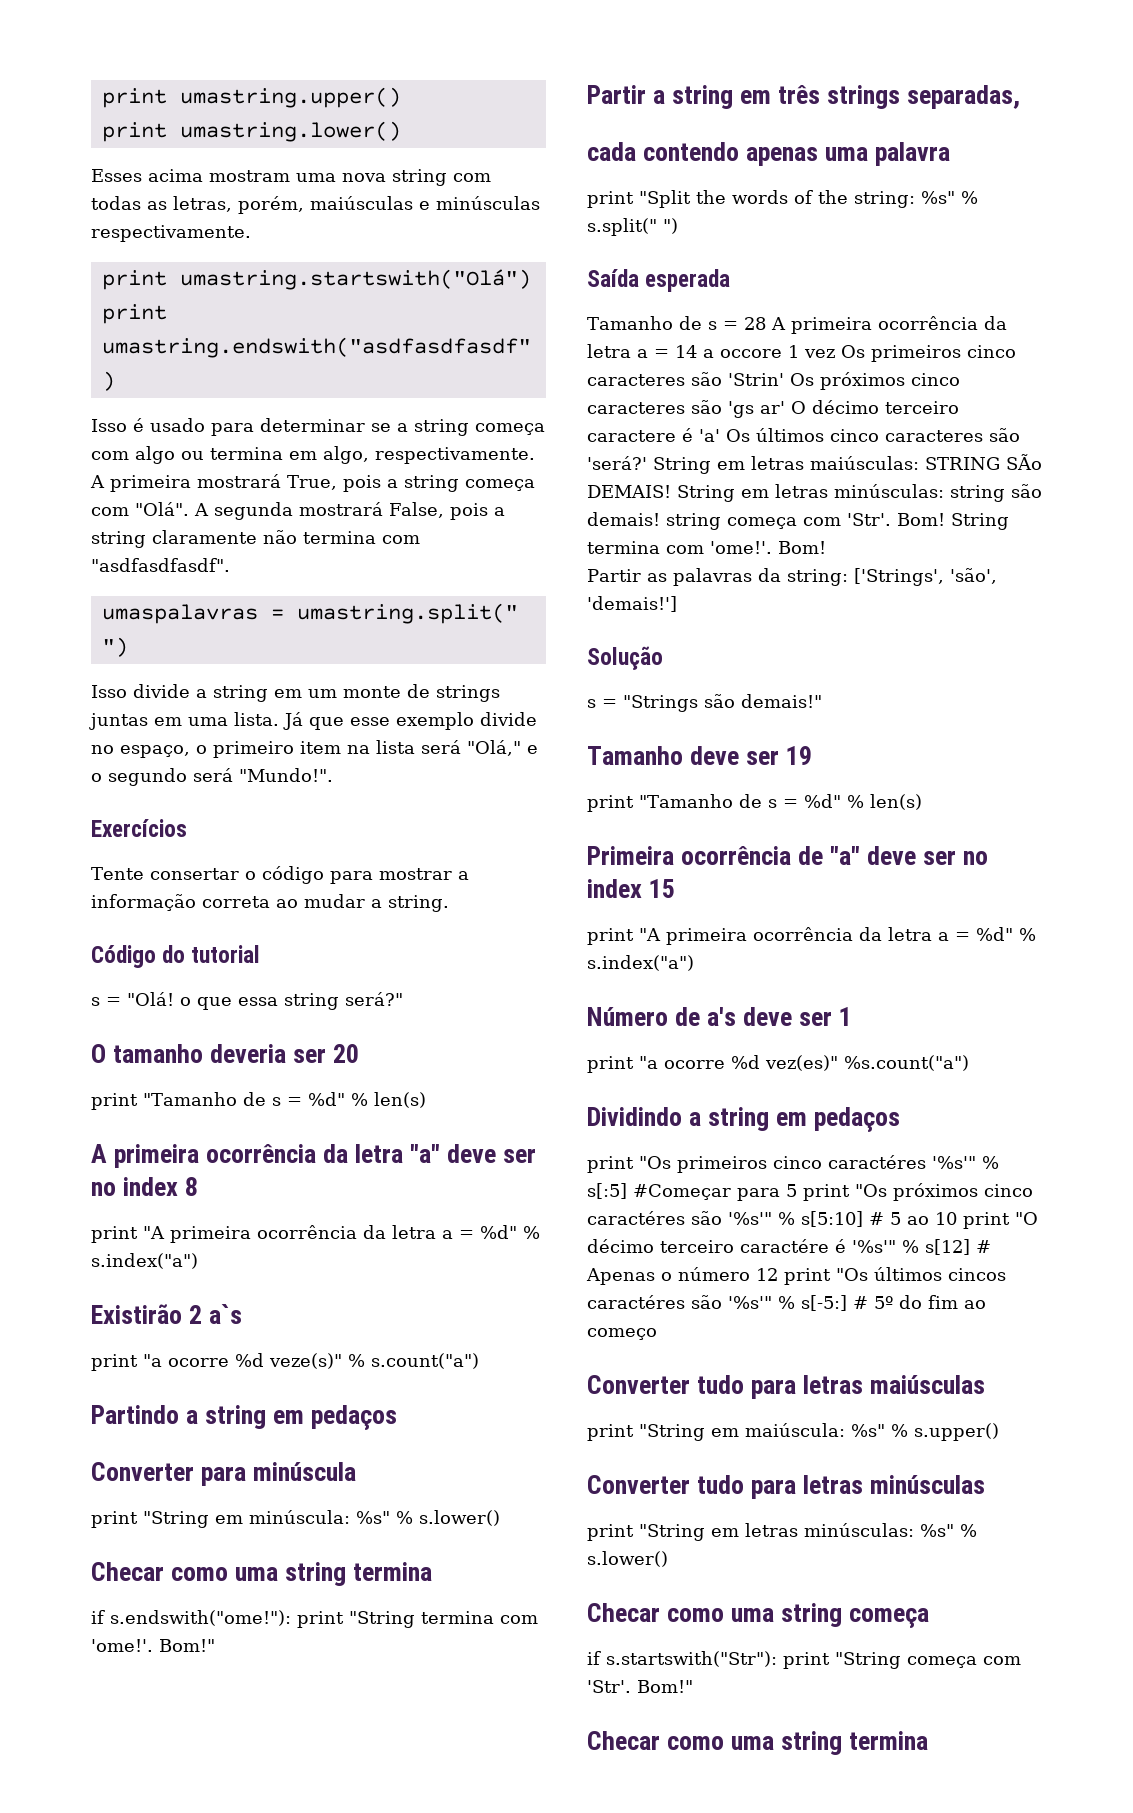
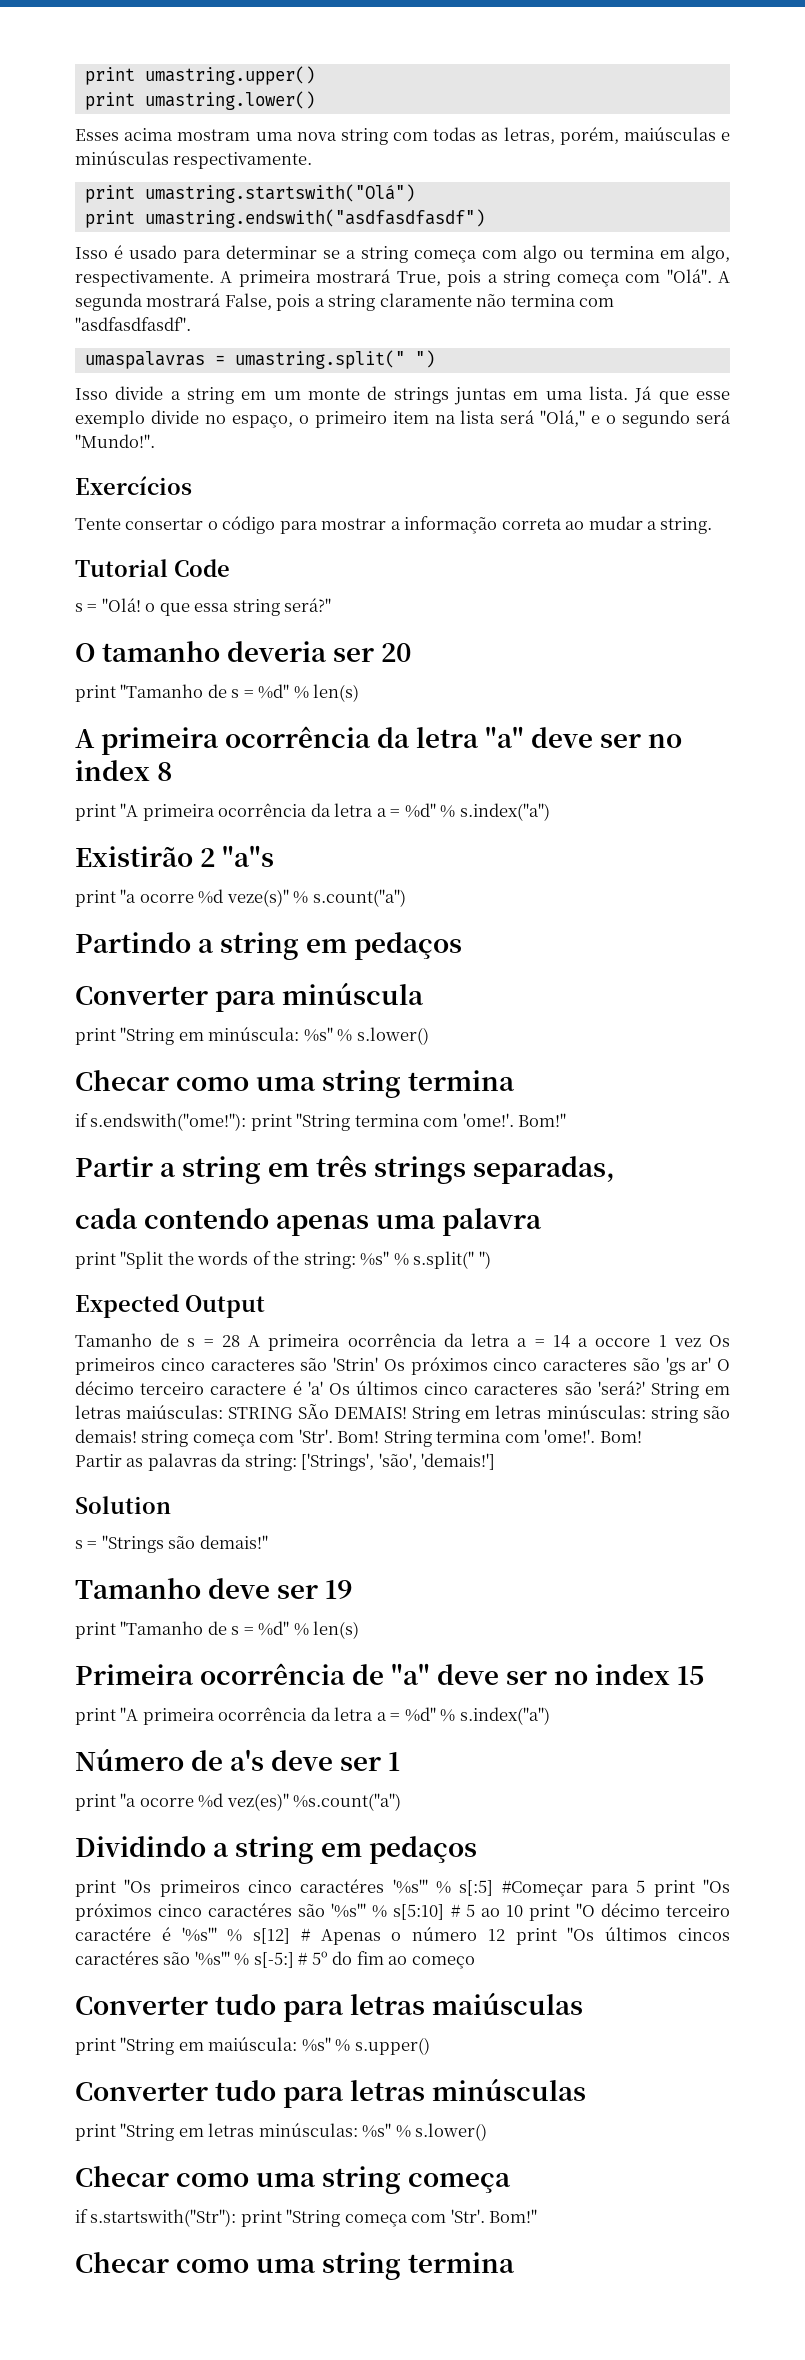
[91,945,261,968] Código do tutorial -> [75,559,230,577] Tutorial Code
[209,1304,243,1324] a`s -> [222,845,275,867] "a"s
[587,269,731,292] Saída esperada -> [75,1294,265,1318] Expected Output
[587,646,663,670] Solução -> [75,1496,171,1514] Solution

